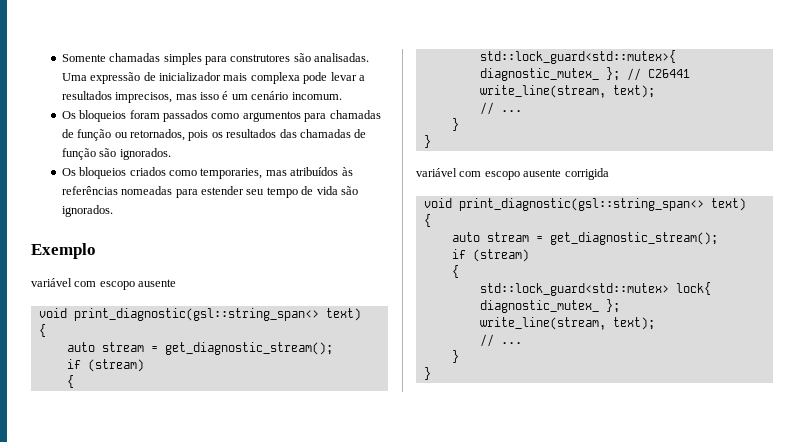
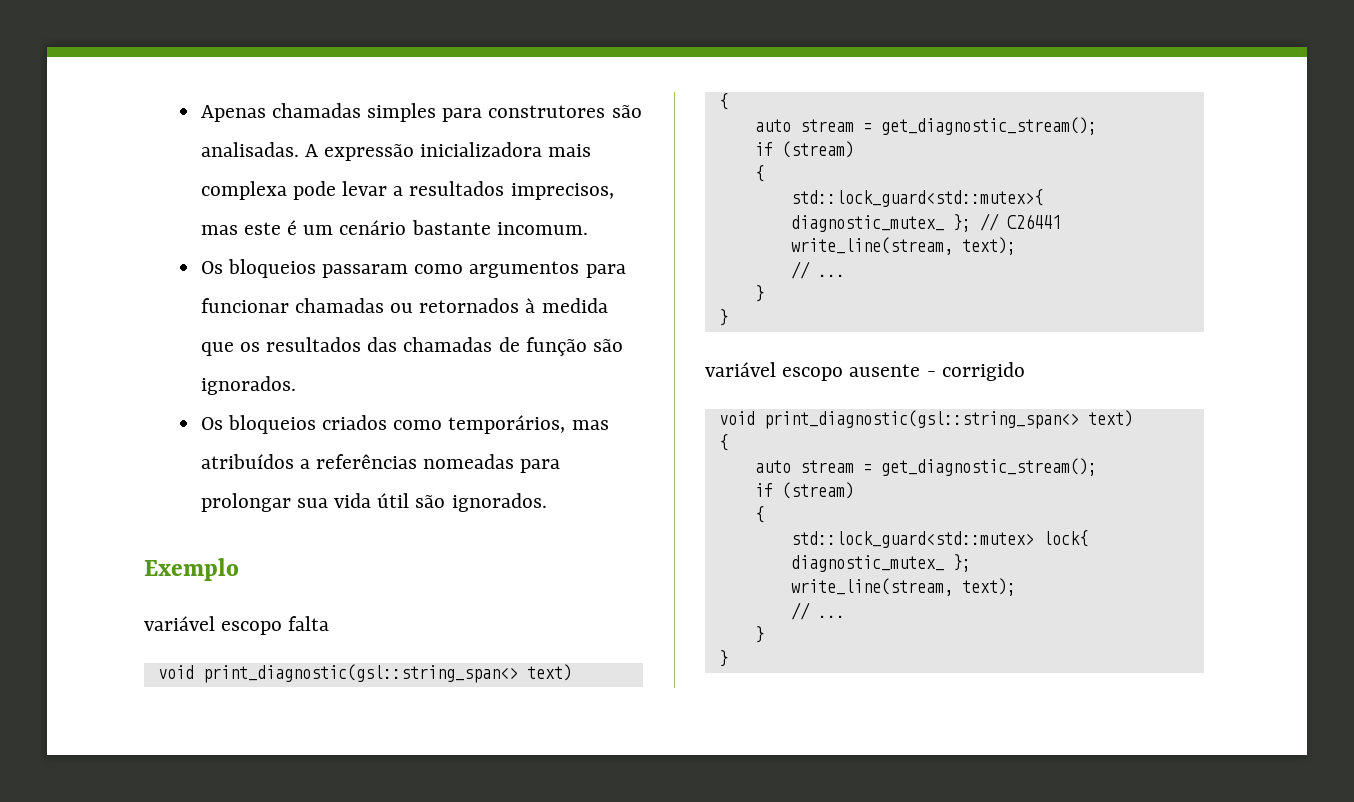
[61,54,106,62] Somente -> [200,105,266,122] Apenas
[61,72,222,84] Uma expressão de inicializador -> [304,142,543,161] A expressão inicializadora
[200,92,220,100] isso -> [243,222,281,235] este
(289, 95) none -> [411,220,491,235] bastante
[129,110,209,122] foram passados -> [321,264,408,278] passaram
[329,110,381,119] [61,129,209,141] chamadas de função ou retornados, pois -> [200,298,608,313] [200,342,234,356] funcionar chamadas ou retornados à medida que
[200,168,263,179] temporaries, -> [448,415,566,434] temporários,
[341,167,353,176] às -> [299,459,310,469] a
[201,186,338,198] estender seu tempo de vida -> [200,493,410,512] prolongar sua vida útil
[74,279,177,290] com escopo ausente -> [221,616,330,635] escopo falta
[459,168,609,180] com escopo ausente corrigida -> [782,362,1025,381] escopo ausente - corrigido

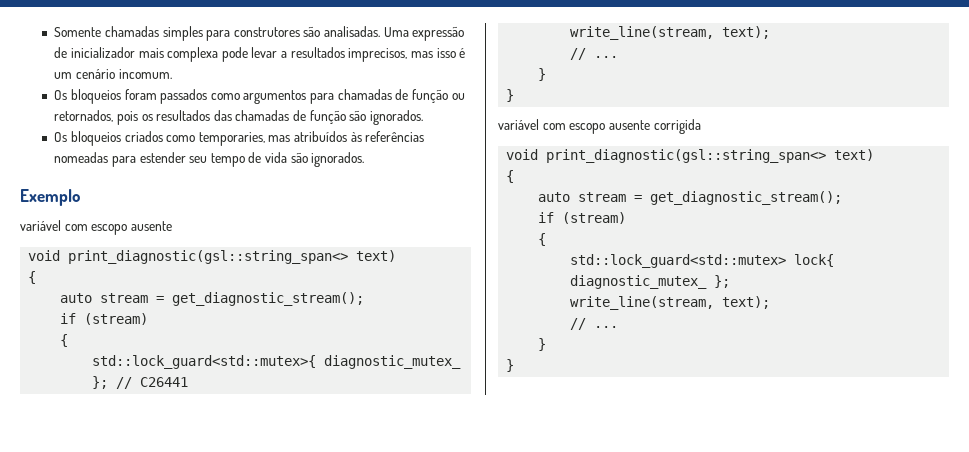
[200,105,266,122] Apenas -> [54,27,102,37] Somente
[304,142,543,161] A expressão inicializadora -> [383,26,465,41] [54,47,135,58] Uma expressão de inicializador
[243,222,281,235] este -> [436,48,456,58] isso
[411,220,491,235] bastante -> (115, 74) none
[321,264,408,278] passaram -> [124,89,208,104] foram passados
[200,298,608,313] [200,342,234,356] funcionar chamadas ou retornados à medida que -> [337,89,465,103] [54,110,138,125] chamadas de função ou retornados, pois
[448,415,566,434] temporários, -> [198,132,265,146] temporaries,
[299,459,310,469] a -> [350,132,362,142] às
[200,493,410,512] prolongar sua vida útil -> [139,152,288,167] estender seu tempo de vida
[221,616,330,635] escopo falta -> [64,221,172,235] com escopo ausente
[782,362,1025,381] escopo ausente - corrigido -> [542,119,701,134] com escopo ausente corrigida

